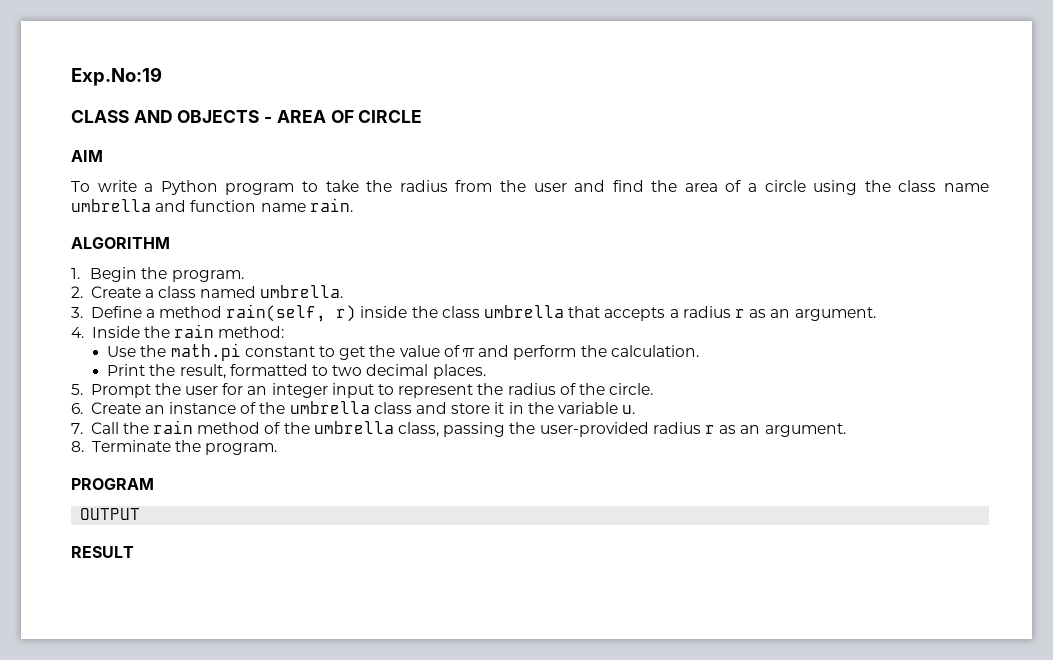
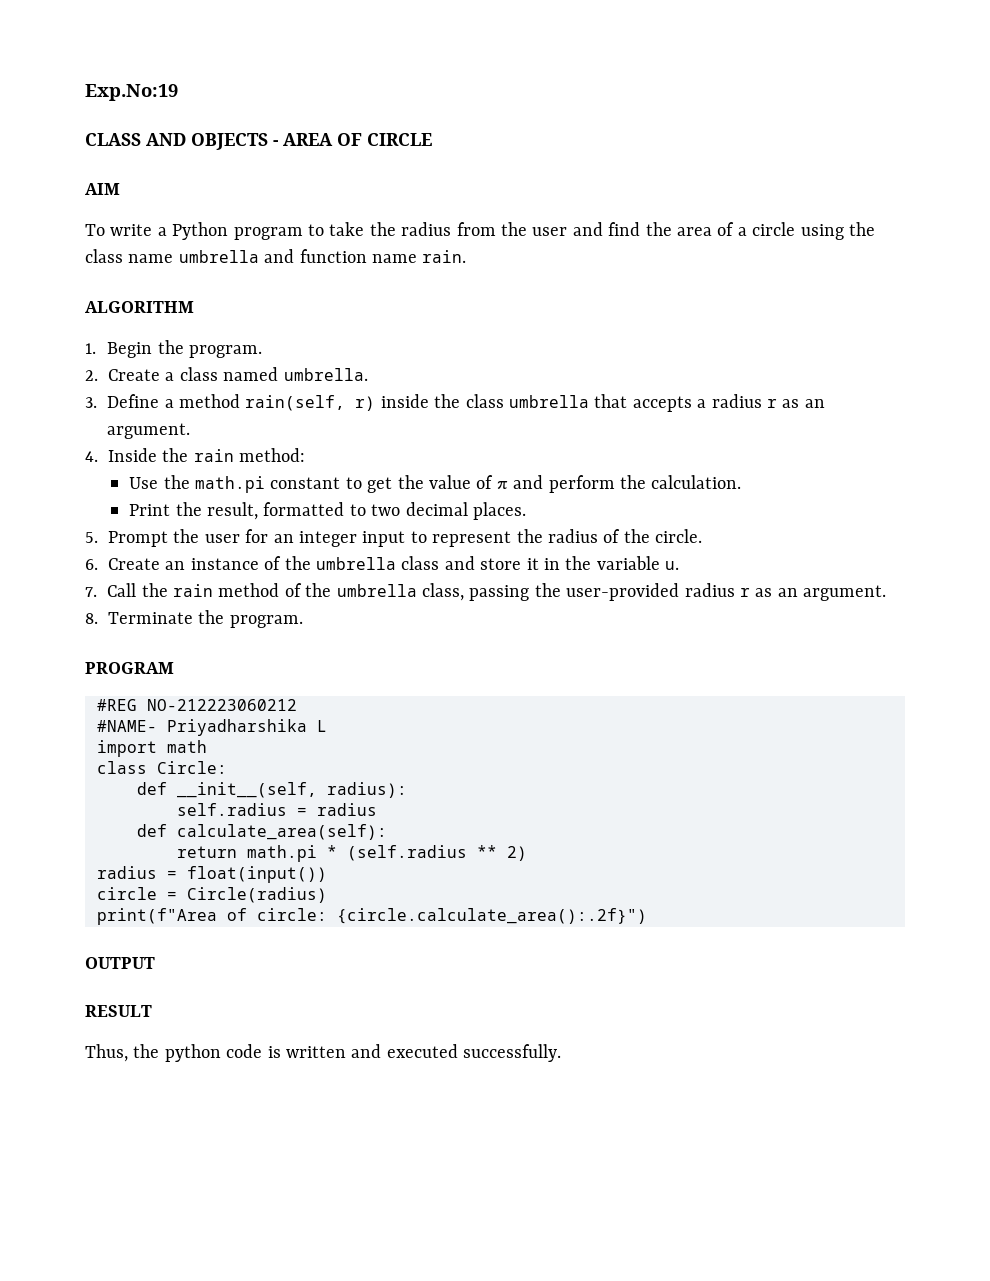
[80,508,141,520] [71,546,134,558] OUTPUT // RESULT -> [97,699,297,711] [97,719,327,736] [97,740,207,757] [97,761,227,774] [137,782,407,798] [177,803,377,816] [137,824,387,840] [177,845,527,862] [97,866,327,883] [97,887,327,903] [97,908,647,925] [85,957,155,969] [85,1005,152,1017] [85,1044,562,1062] #REG NO-212223060212 // #NAME- Priyadharshika L // import math // class Circle: // def __init__(self, radius): // self.radius = radius // def calculate_area(self): // return math.pi * (self.radius ** 2) // radius = float(input()) // circle = Circle(radius) // print(f"Area of circle: {circle.calculate_area():.2f}") // OUTPUT // RESULT // Thus, the python code is written and executed successfully.

